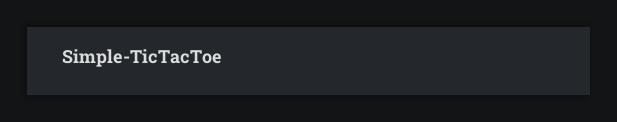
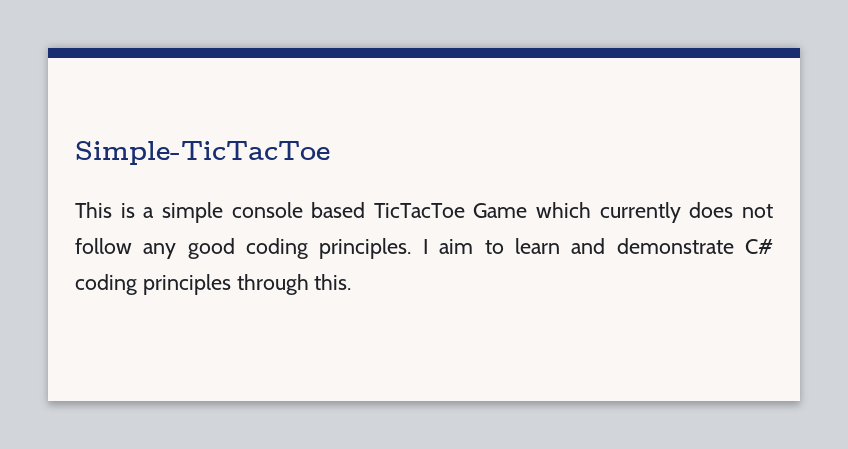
(222, 58) none -> [75,202,773,223] [75,238,774,259] [75,274,352,295] // This is a simple console based TicTacToe Game which currently does not follow any good coding principles. I aim to learn and demonstrate C# coding principles through this.

